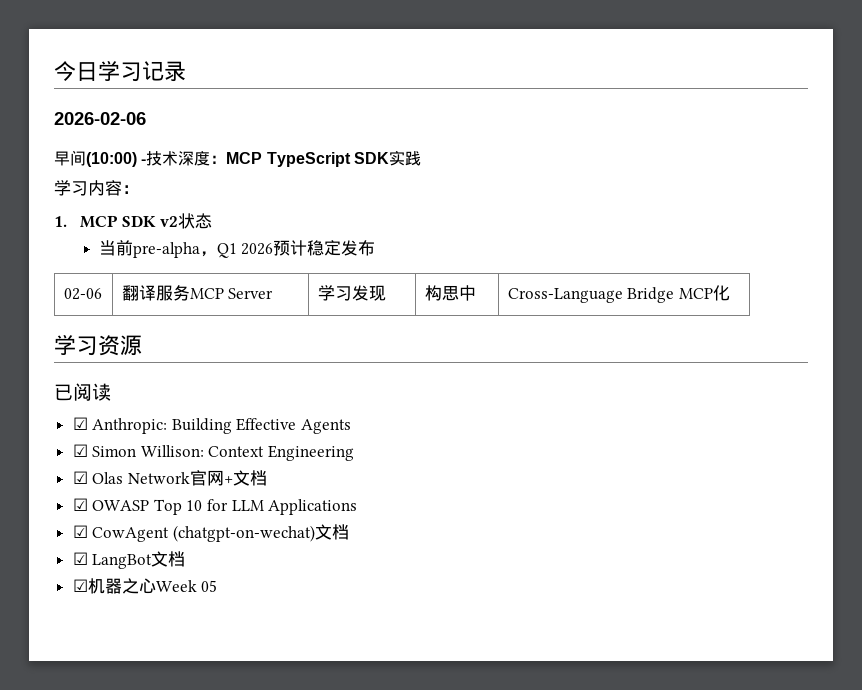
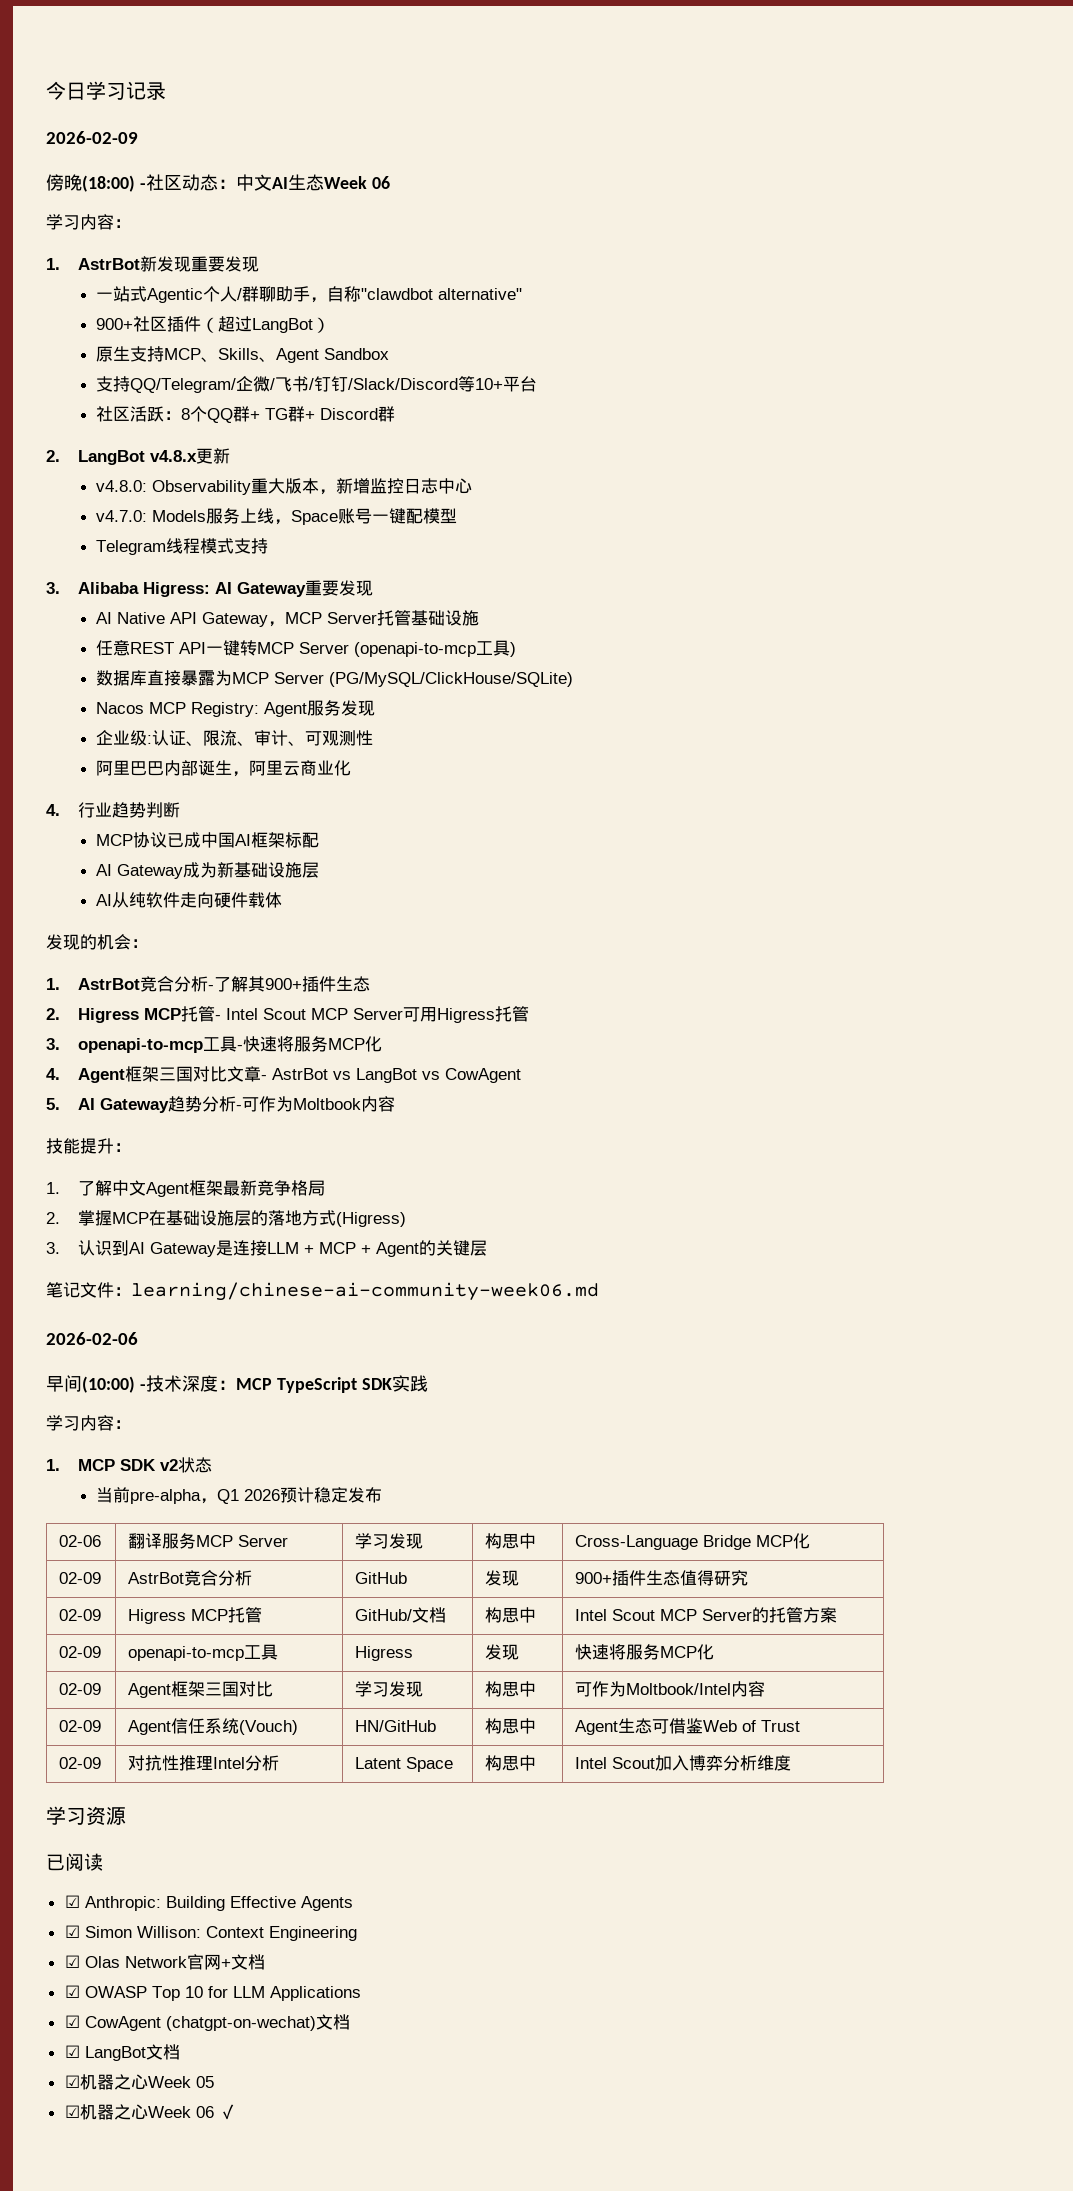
(186, 71) none -> [46,131,138,144] [46,174,390,192] [46,214,131,230] [46,256,259,272] [96,286,523,303] [96,316,331,333] [96,346,390,363] [96,376,538,393] [96,406,396,423] [46,448,230,465] [96,478,473,495] [96,508,458,525] [96,538,269,555] [46,580,373,597] [96,610,480,627] [96,640,517,657] [96,670,574,687] [96,700,376,717] [96,730,374,746] [96,760,352,777] [46,802,180,818] [96,832,320,848] [96,862,320,879] [96,892,283,908] [46,934,148,950] [46,976,370,992] [46,1006,529,1023] [46,1036,382,1053] [46,1066,521,1083] [46,1096,395,1113] [46,1138,131,1154] [46,1180,325,1197] [46,1210,406,1227] [46,1240,487,1257] [46,1282,599,1301] // 2026-02-09 // 傍晚(18:00) -社区动态：中文AI生态Week 06 // 学习内容： // 1. AstrBot新发现重要发现 // 一站式Agentic个人/群聊助手，自称"clawdbot alternative" // 900+社区插件（超过LangBot） // 原生支持MCP、Skills、Agent Sandbox // 支持QQ/Telegram/企微/飞书/钉钉/Slack/Discord等10+平台 // 社区活跃：8个QQ群+ TG群+ Discord群 // 2. LangBot v4.8.x更新 // v4.8.0: Observability重大版本，新增监控日志中心 // v4.7.0: Models服务上线，Space账号一键配模型 // Telegram线程模式支持 // 3. Alibaba Higress: AI Gateway重要发现 // AI Native API Gateway，MCP Server托管基础设施 // 任意REST API一键转MCP Server (openapi-to-mcp工具) // 数据库直接暴露为MCP Server (PG/MySQL/ClickHouse/SQLite) // Nacos MCP Registry: Agent服务发现 // 企业级:认证、限流、审计、可观测性 // 阿里巴巴内部诞生，阿里云商业化 // 4.行业趋势判断 // MCP协议已成中国AI框架标配 // AI Gateway成为新基础设施层 // AI从纯软件走向硬件载体 // 发现的机会： // 1. AstrBot竞合分析-了解其900+插件生态 // 2. Higress MCP托管- Intel Scout MCP Server可用Higress托管 // 3. openapi-to-mcp工具-快速将服务MCP化 // 4. Agent框架三国对比文章- AstrBot vs LangBot vs CowAgent // 5. AI Gateway趋势分析-可作为Moltbook内容 // 技能提升： // 1.了解中文Agent框架最新竞争格局 // 2.掌握MCP在基础设施层的落地方式(Higress) // 3.认识到AI Gateway是连接LLM + MCP + Agent的关键层 // 笔记文件：learning/chinese-ai-community-week06.md
(730, 293) none -> [59,1572,102,1584] [128,1570,253,1586] [355,1572,408,1584] [485,1570,520,1586] [575,1570,749,1586] [59,1609,102,1621] [128,1607,263,1624] [355,1607,447,1623] [485,1607,537,1623] [575,1607,838,1623] [59,1646,102,1658] [128,1644,279,1661] [355,1646,414,1661] [485,1644,520,1660] [575,1644,715,1660] [59,1683,102,1695] [128,1681,274,1698] [355,1681,424,1697] [485,1681,537,1697] [575,1681,766,1697] [59,1720,102,1732] [128,1718,299,1735] [355,1720,437,1732] [485,1718,537,1734] [575,1718,801,1735] [59,1757,102,1769] [128,1755,280,1771] [355,1757,454,1772] [485,1755,537,1771] [575,1755,792,1771] // 02-09 | AstrBot竞合分析 | GitHub | 发现 | 900+插件生态值得研究 // 02-09 | Higress MCP托管 | GitHub/文档 | 构思中 | Intel Scout MCP Server的托管方案 // 02-09 | openapi-to-mcp工具 | Higress | 发现 | 快速将服务MCP化 // 02-09 | Agent框架三国对比 | 学习发现 | 构思中 | 可作为Moltbook/Intel内容 // 02-09 | Agent信任系统(Vouch) | HN/GitHub | 构思中 | Agent生态可借鉴Web of Trust // 02-09 | 对抗性推理Intel分析 | Latent Space | 构思中 | Intel Scout加入博弈分析维度
(218, 586) none -> [64,2104,236,2120] // ☑机器之心Week 06 ✓

